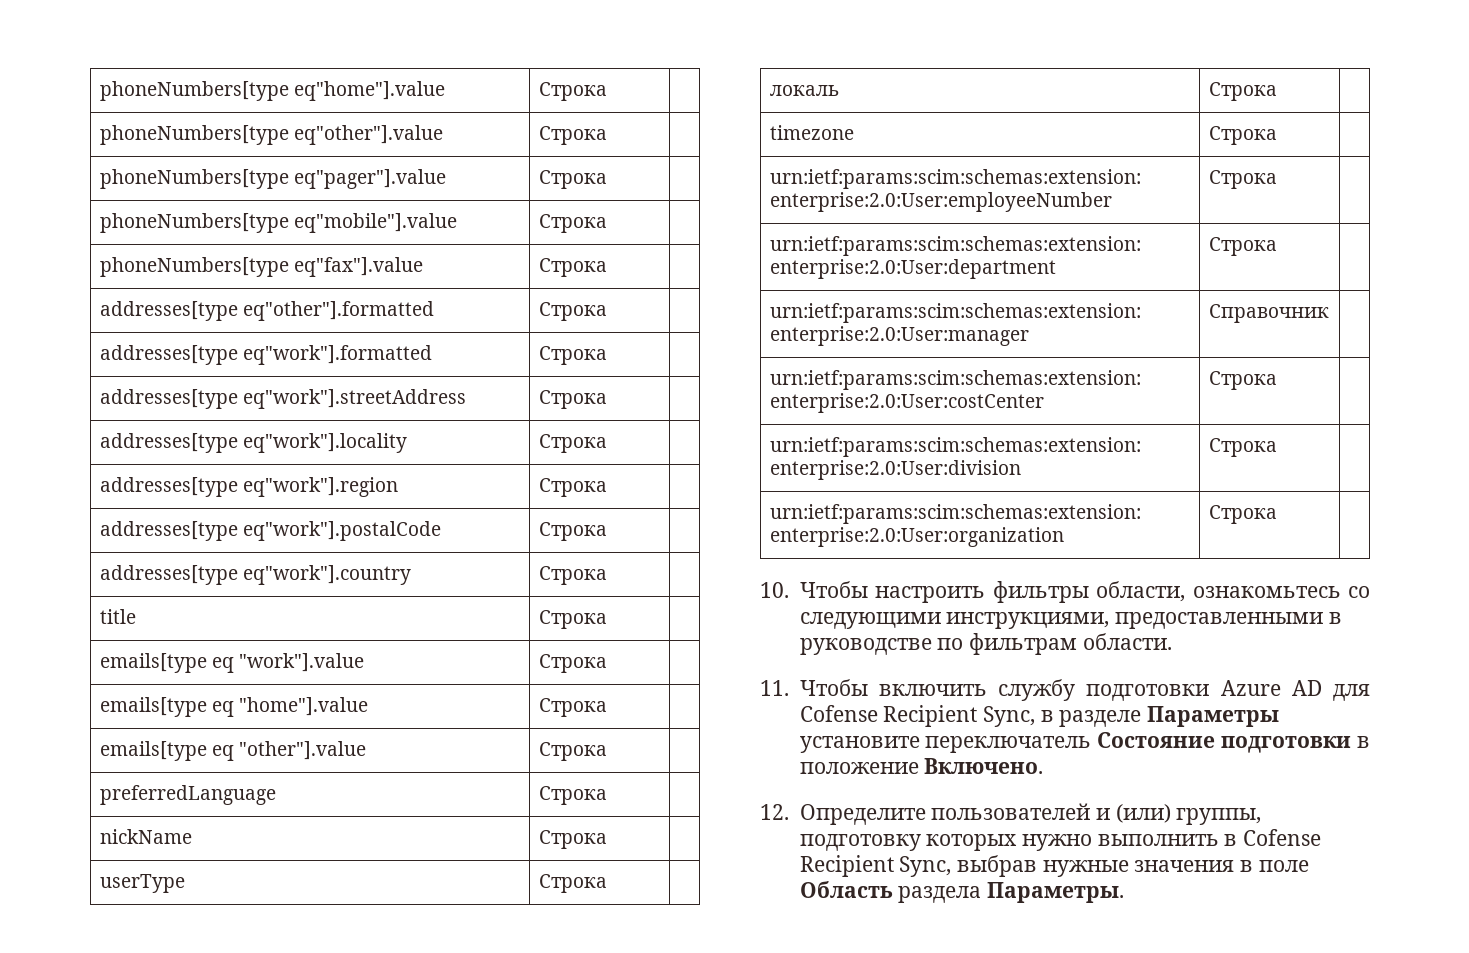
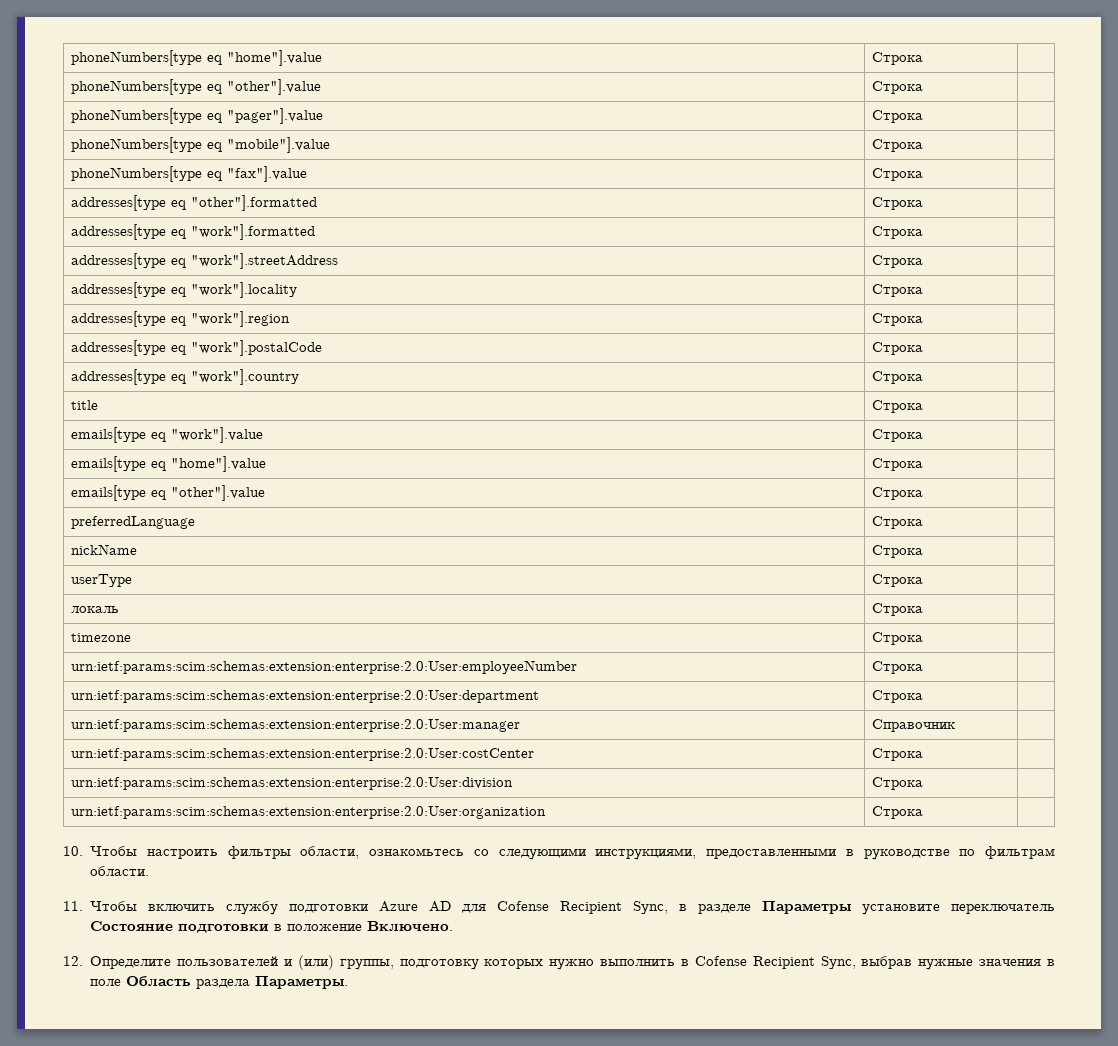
[99,81,445,101] [538,82,607,101] [99,125,443,145] [538,126,607,145] [99,169,446,189] [538,170,607,189] [99,213,457,233] [538,214,607,233] [99,257,423,277] [538,258,607,277] [99,301,434,321] [538,302,607,321] [99,345,432,365] [538,346,607,365] [99,389,466,409] [538,390,607,409] [99,433,407,453] [538,434,607,453] [99,477,398,497] [538,478,607,497] [99,521,441,541] [538,522,607,541] [99,565,411,585] phoneNumbers[type eq"home"].value | Строка | // phoneNumbers[type eq"other"].value | Строка | // phoneNumbers[type eq"pager"].value | Строка | // phoneNumbers[type eq"mobile"].value | Строка | // phoneNumbers[type eq"fax"].value | Строка | // addresses[type eq"other"].formatted | Строка | // addresses[type eq"work"].formatted | Строка | // addresses[type eq"work"].streetAddress | Строка | // addresses[type eq"work"].locality | Строка | // addresses[type eq"work"].region | Строка | // addresses[type eq"work"].postalCode | Строка | // addresses[type eq"work"].country -> [71,50,323,66] [872,52,924,65] [71,79,322,95] [872,81,924,94] [71,108,324,124] [872,110,924,123] [71,137,331,153] [872,139,924,152] [71,166,308,182] [872,168,924,181] [71,195,318,211] [872,197,924,210] [71,224,316,240] [872,226,924,239] [71,253,339,269] [872,255,924,268] [71,282,298,298] [872,284,924,297] [71,311,291,327] [872,313,924,326] [71,340,323,356] [872,342,924,355] [71,369,300,385] phoneNumbers[type eq "home"].value | Строка | // phoneNumbers[type eq "other"].value | Строка | // phoneNumbers[type eq "pager"].value | Строка | // phoneNumbers[type eq "mobile"].value | Строка | // phoneNumbers[type eq "fax"].value | Строка | // addresses[type eq "other"].formatted | Строка | // addresses[type eq "work"].formatted | Строка | // addresses[type eq "work"].streetAddress | Строка | // addresses[type eq "work"].locality | Строка | // addresses[type eq "work"].region | Строка | // addresses[type eq "work"].postalCode | Строка | // addresses[type eq "work"].country

